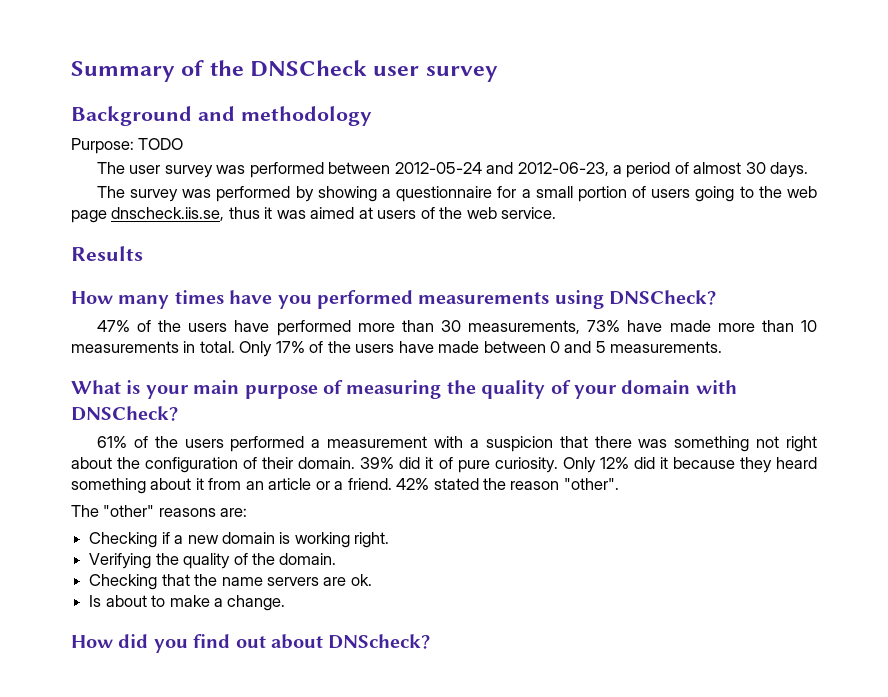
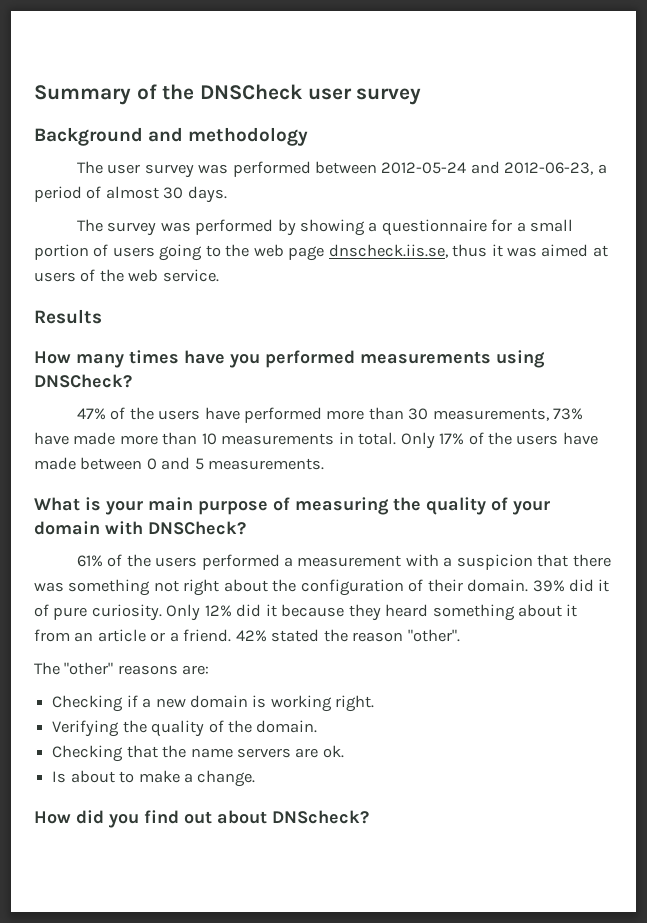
[71,138,184,154] // Purpose: TODO -> (309, 136) none

